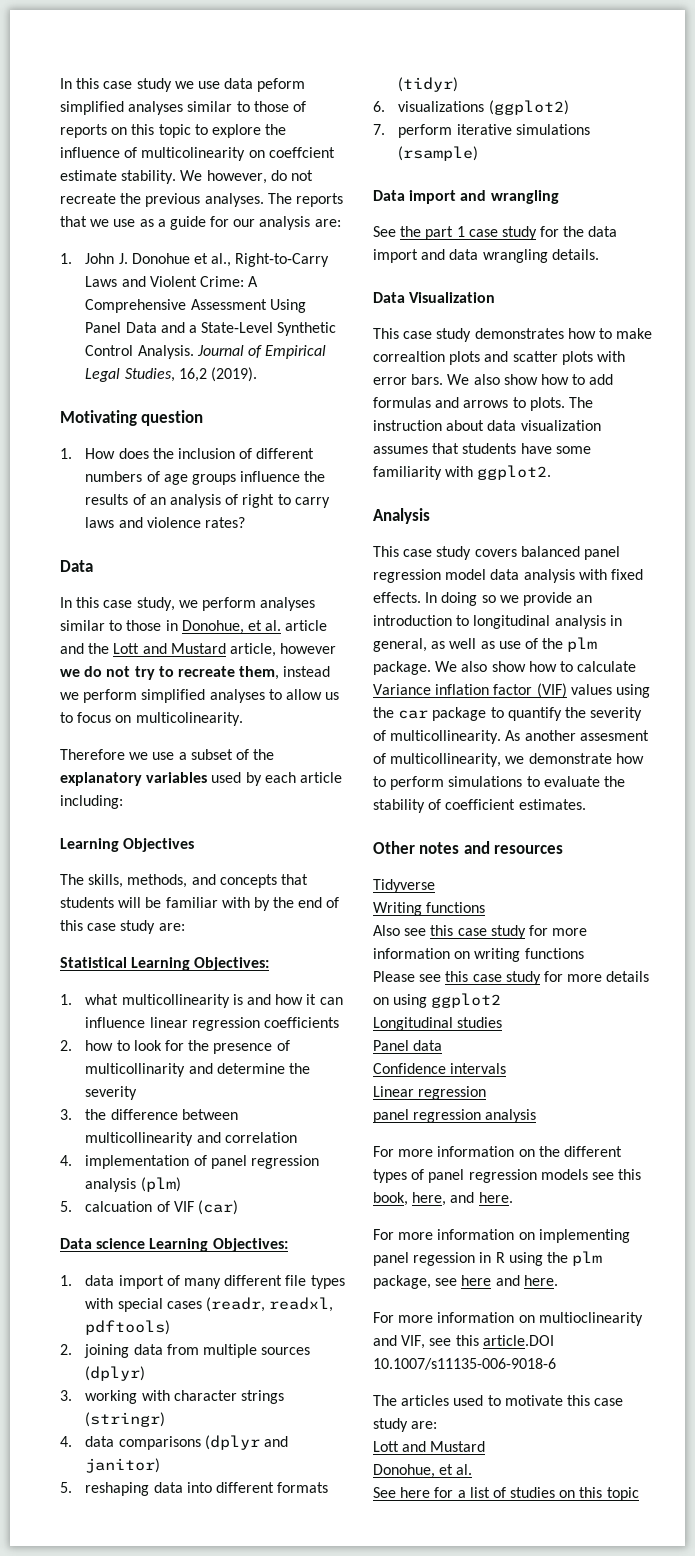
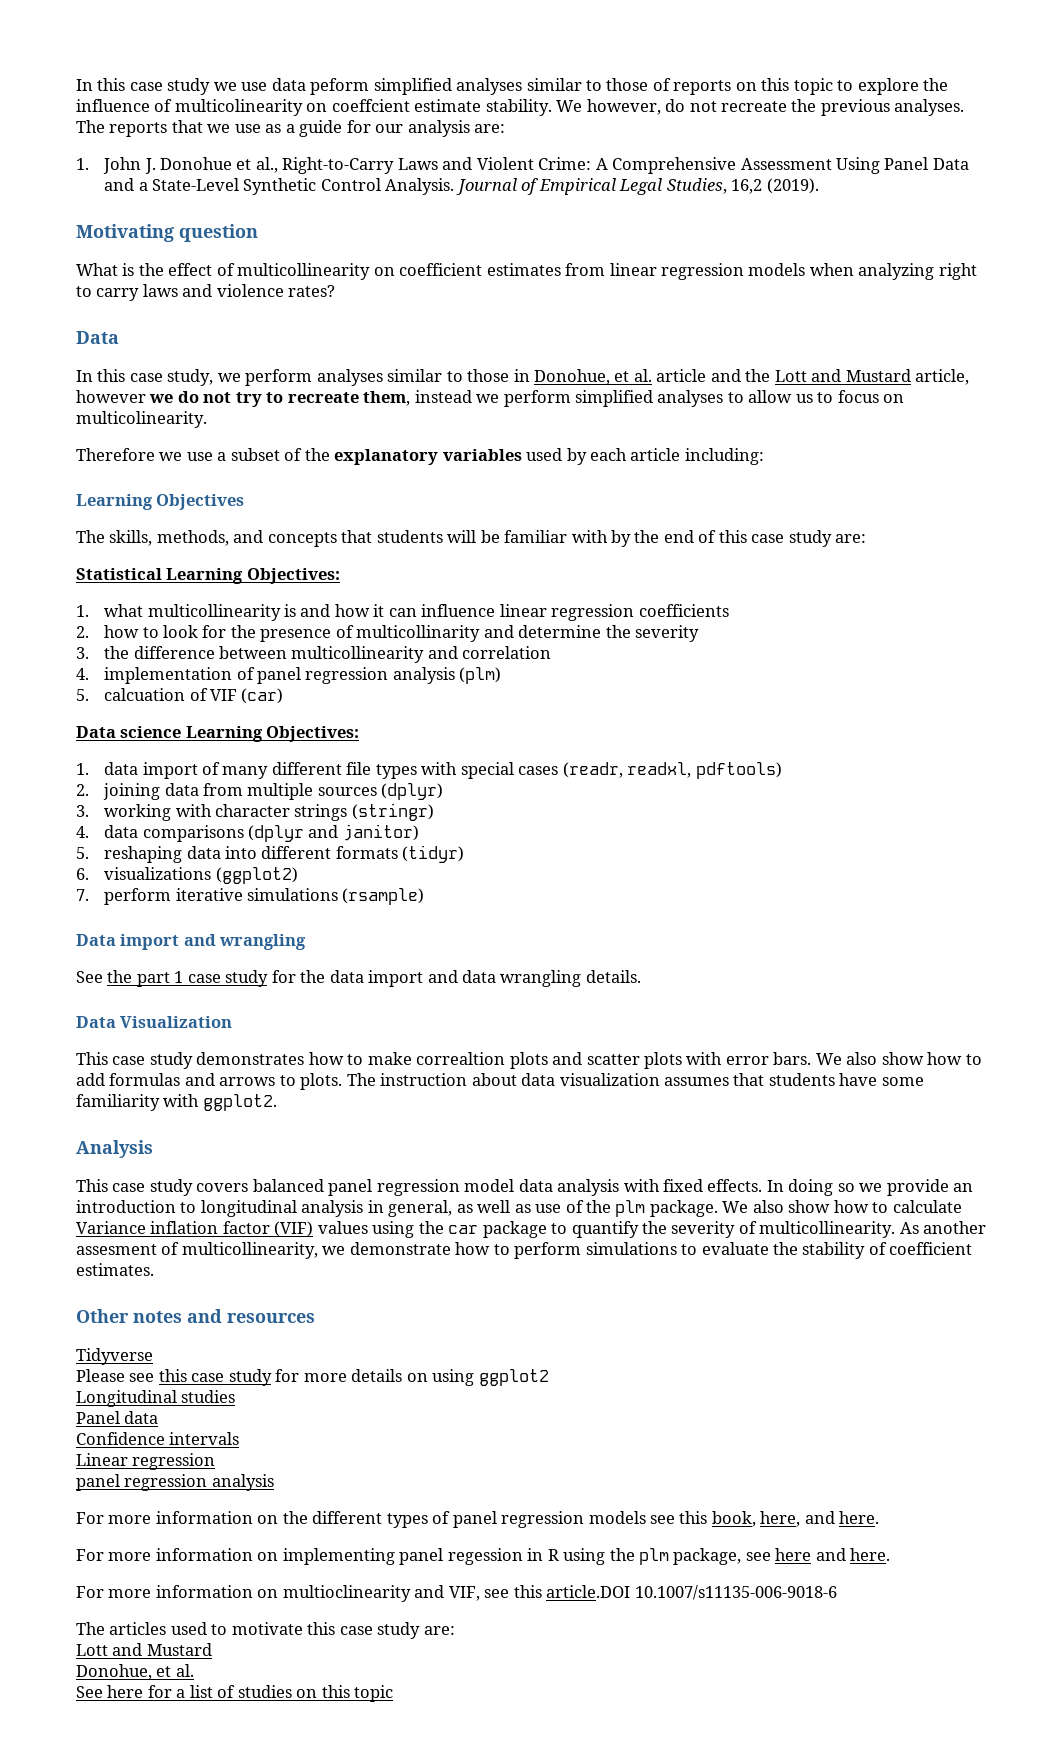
[60,448,315,459] [85,471,326,485] [85,494,239,508] 1. How does the inclusion of different numbers of age groups influence the results of an analysis of -> [76,263,935,280] What is the effect of multicollinearity on coefficient estimates from linear regression models when analyzing
[373,902,486,916] [373,925,588,939] [373,948,584,962] // Writing functions // Also see this case study for more information on writing functions -> (153, 1356) none

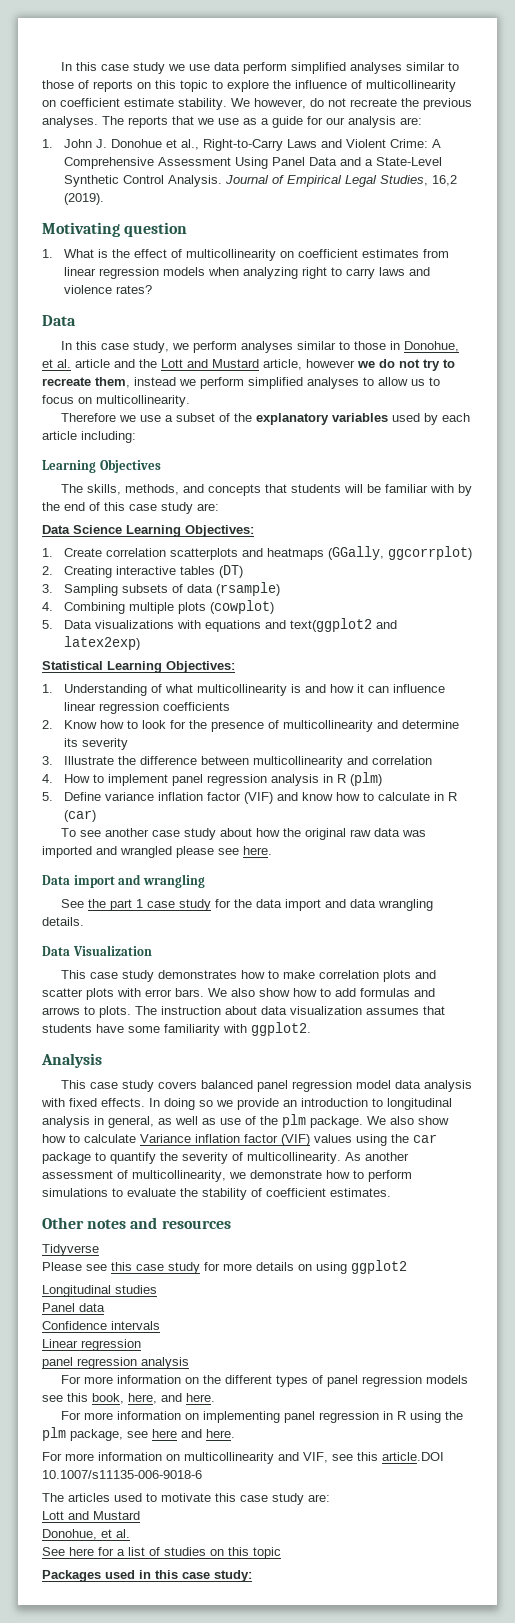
[310,78,370,95] peform -> [242,62,287,74] perform
[174,99,410,116] multicolinearity on coeffcient -> [366,80,456,92] [42,98,120,107] multicollinearity on coefficient
(258, 233) none -> [42,249,53,258] 1.
[76,411,207,428] multicolinearity. -> [96,395,190,407] multicollinearity.
(867, 538) none -> [42,525,254,537] [42,546,472,560] [42,565,243,578] [42,582,280,596] [42,600,274,614] [42,618,397,632] [63,636,140,650] // Data Science Learning Objectives: // 1. Create correlation scatterplots and heatmaps (GGally, ggcorrplot) // 2. Creating interactive tables (DT) // 3. Sampling subsets of data (rsample) // 4. Combining multiple plots (cowplot) // 5. Data visualizations with equations and text(ggplot2 and latex2exp)
(89, 611) none -> [63,684,162,696] Understanding of
(89, 632) none -> [63,720,97,729] Know
[356,625,481,642] multicollinarity -> [282,720,373,732] multicollinearity
[605,625,631,638] the -> [63,738,78,747] its
(89, 653) none -> [63,756,114,765] Illustrate
[104,667,455,684] implementation of panel regression analysis -> [63,774,346,786] How to implement panel regression analysis in R
[104,688,284,704] [76,726,360,742] [76,762,782,779] [76,783,444,800] [76,803,434,821] [76,824,419,842] [76,845,465,863] [76,867,298,884] [76,888,425,905] calcuation of VIF (car) // Data science Learning Objectives: // 1. data import of many different file types with special cases (readr, readxl, pdftools) // 2. joining data from multiple sources (dplyr) // 3. working with character strings (stringr) // 4. data comparisons (dplyr and janitor) // 5. reshaping data into different formats (tidyr) // 6. visualizations (ggplot2) // 7. perform iterative simulations (rsample) -> [63,792,457,804] [63,810,96,822] [60,828,426,840] [42,846,272,858] Define variance inflation factor (VIF) and know how to calculate in R (car) // To see another case study about how the original raw data was imported and wrangled please see here.
[416,1052,506,1065] correaltion -> [318,970,379,979] correlation
[76,1244,157,1255] assesment -> [42,1170,113,1179] assessment
[447,1548,523,1565] regession -> [318,1411,379,1423] regression
[282,1585,411,1602] multioclinearity -> [184,1452,274,1464] multicollinearity
(394, 1693) none -> [42,1570,252,1582] // Packages used in this case study:

